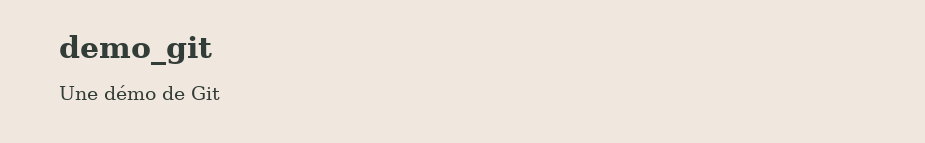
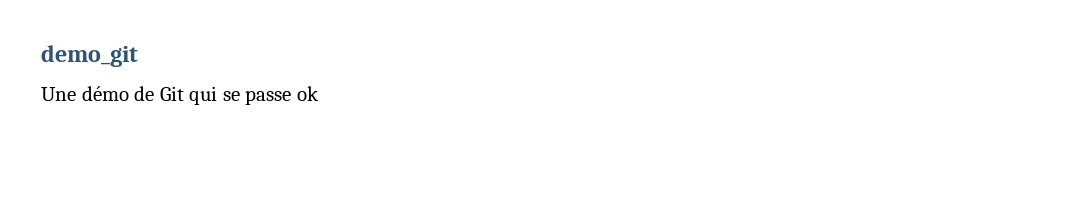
(220, 93) none -> [189,86,319,105] qui se passe ok

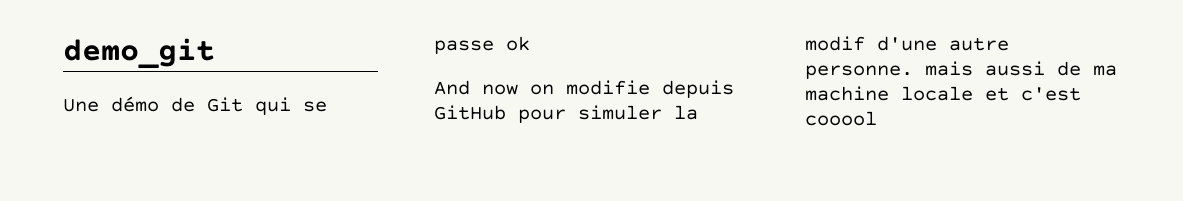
(319, 93) none -> [434,80,734,98] [434,105,698,123] [805,36,1009,51] [805,61,1117,79] [805,86,1081,101] [805,111,877,126] // And now on modifie depuis GitHub pour simuler la modif d'une autre personne. mais aussi de ma machine locale et c'est cooool

